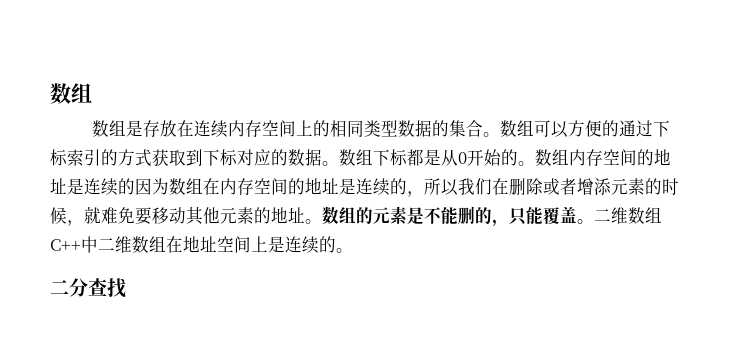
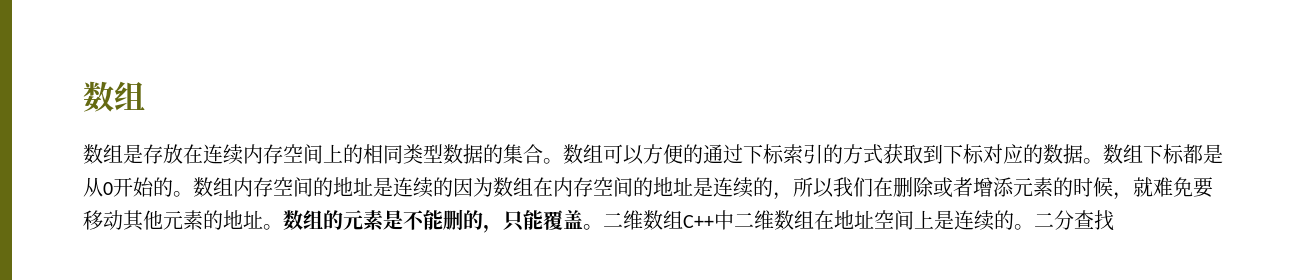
(353, 250) // -> (1034, 227) none

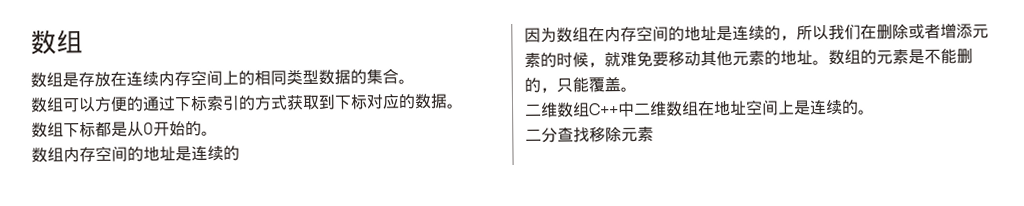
(563, 161) none -> (415, 81) //
(1103, 161) none -> (464, 106) //
(193, 194) none -> (218, 133) //
(453, 187) none -> (240, 153) //
(603, 227) none -> (637, 89) //
(1034, 227) none -> (875, 112) //
(1114, 220) none -> [589,126,654,143] 移除元素

